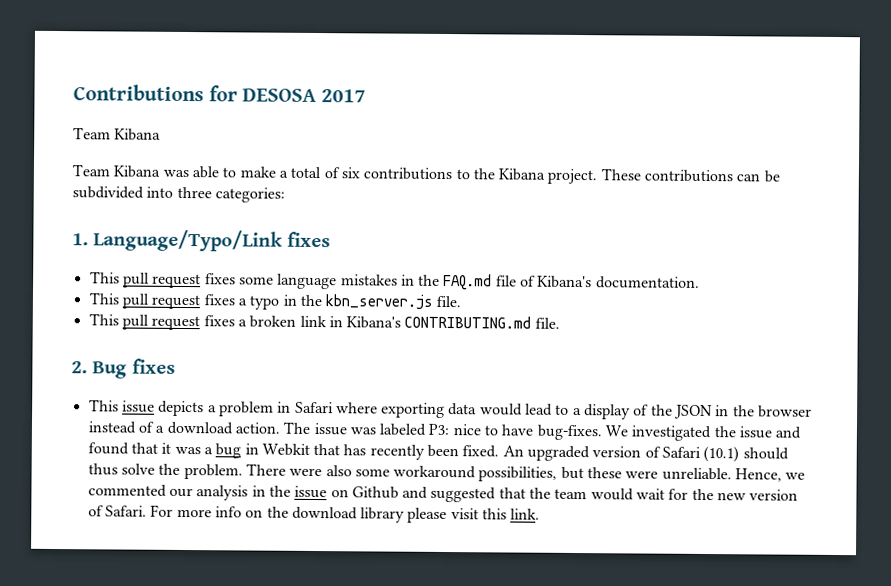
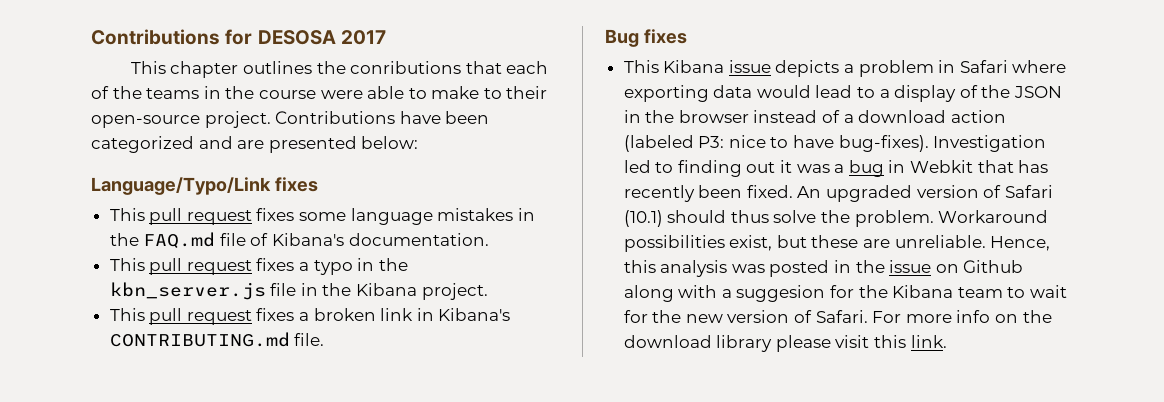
[73,127,162,141] [72,164,780,185] [72,186,285,203] [72,233,89,246] Team Kibana // Team Kibana was able to make a total of six contributions to the Kibana project. These contributions can be subdivided into three categories: // 1. -> [130,61,549,78] [91,86,548,99] [91,111,490,128] [91,136,419,153] This chapter outlines the conributions that each of the teams in the course were able to make to their open-source project. Contributions have been categorized and are presented below: //
[436,295,462,308] file. -> [270,283,488,300] file in the Kibana project.
[71,361,88,374] 2. -> (325, 339) none
(119, 405) none -> [663,60,725,73] Kibana
[234,421,802,442] [87,442,158,455] action. The issue was labeled P3: nice to have bug-fixes. We investigated the issue and found that -> [950,110,1006,123] [623,135,1047,152] [623,160,776,177] action (labeled P3: nice to have bug-fixes). Investigation led to finding out
[245,463,558,482] There were also some workaround possibilities, -> [938,210,1049,223] [623,235,773,252] Workaround possibilities exist,
[625,470,659,479] were -> [863,239,891,248] are
[785,472,806,480] [87,484,249,501] we commented our analysis -> [623,260,830,277] this analysis was posted
[402,486,634,503] and suggested that the team would -> [623,285,1026,302] along with a suggesion for the Kibana team to

